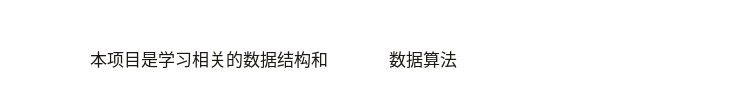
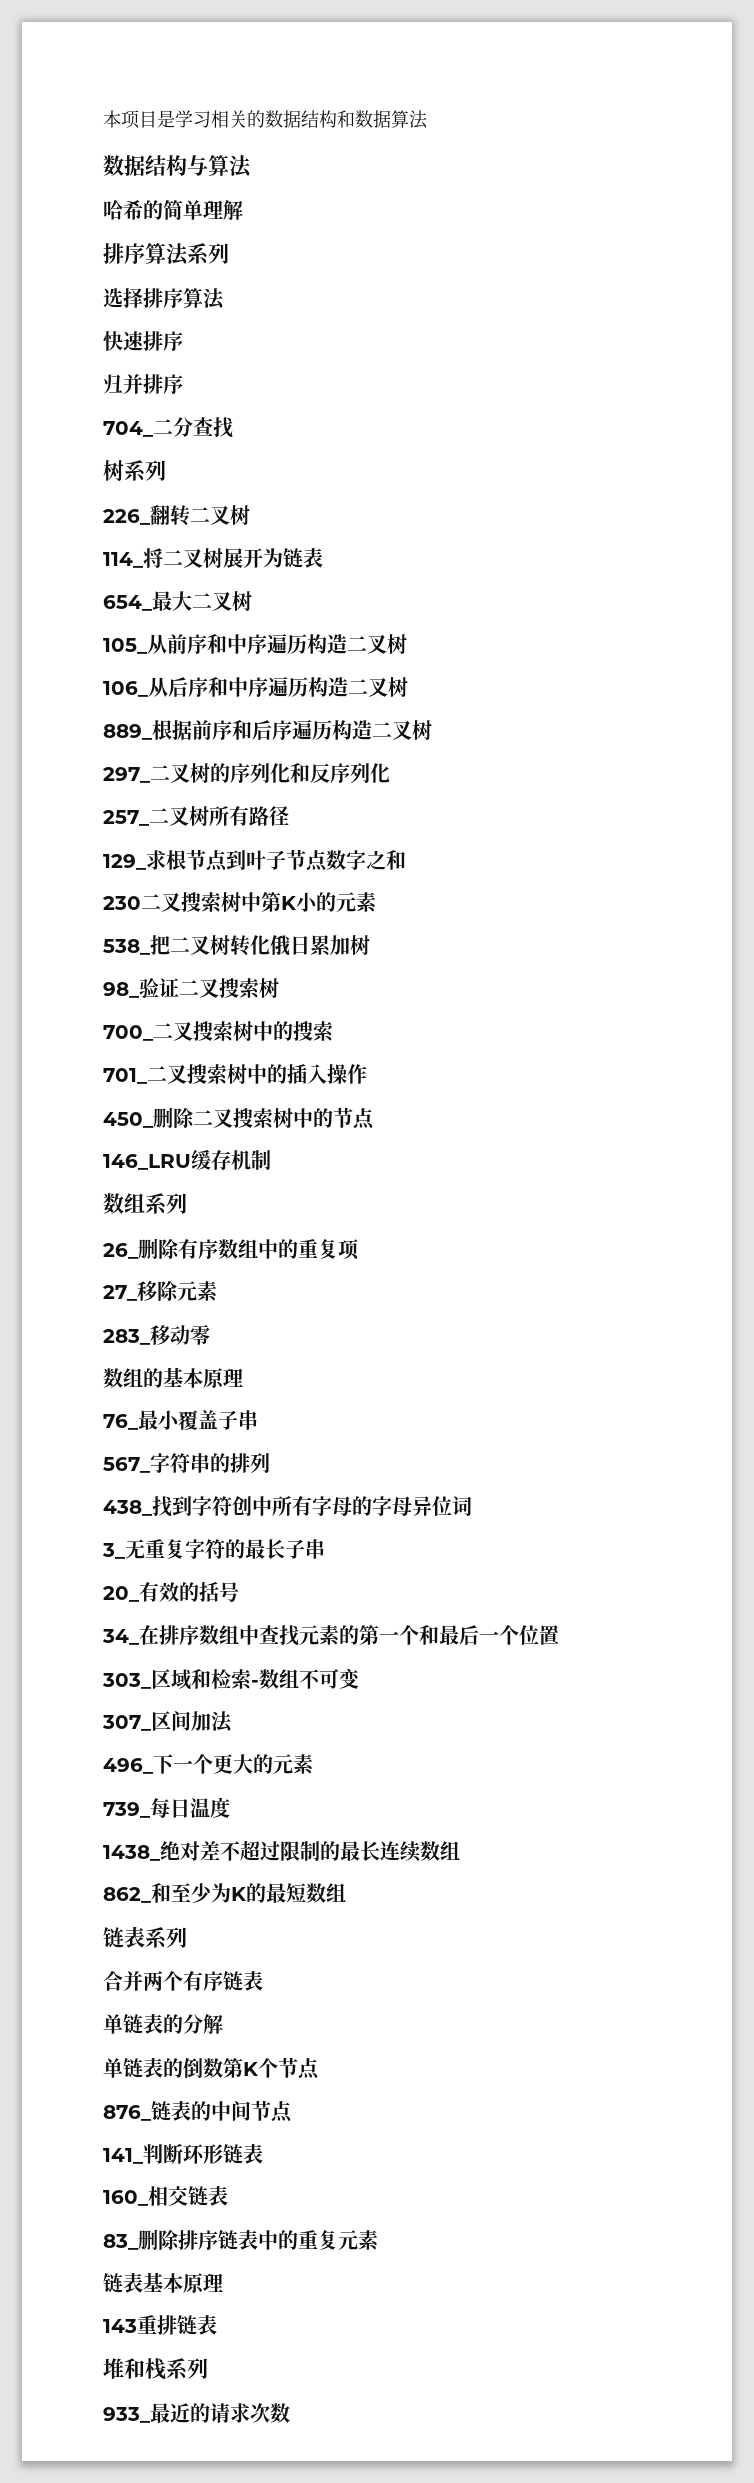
(457, 59) none -> [103,155,252,178] [103,200,243,220] [103,243,229,266] [103,288,225,310] [103,331,183,351] [103,374,183,394] [103,417,233,438] [103,460,166,482] [103,505,250,526] [103,548,323,568] [103,591,252,611] [103,634,407,654] [103,677,408,697] [103,720,432,740] [103,763,390,784] [103,806,289,826] [103,849,406,872] [103,892,377,913] [103,935,370,956] [103,978,279,999] [103,1021,333,1042] [103,1064,367,1085] [103,1107,375,1130] [103,1150,271,1170] [103,1193,187,1215] [103,1238,359,1260] [103,1281,218,1302] [103,1324,210,1345] [103,1367,243,1388] [103,1410,258,1430] [103,1453,270,1474] [103,1496,472,1517] [102,1539,325,1559] [103,1582,239,1602] [102,1625,559,1646] [102,1668,360,1690] [102,1711,233,1733] [103,1754,314,1774] [103,1797,230,1819] [103,1840,460,1862] [103,1883,346,1903] [103,1926,187,1949] [103,1971,263,1991] [103,2014,223,2034] [103,2057,320,2080] [103,2100,293,2123] [103,2143,263,2164] [103,2186,228,2206] [103,2229,379,2251] [103,2272,223,2293] [103,2315,217,2335] [103,2358,208,2380] [103,2403,290,2423] // 数据结构与算法 // 哈希的简单理解 // 排序算法系列 // 选择排序算法 // 快速排序 // 归并排序 // 704_二分查找 // 树系列 // 226_翻转二叉树 // 114_将二叉树展开为链表 // 654_最大二叉树 // 105_从前序和中序遍历构造二叉树 // 106_从后序和中序遍历构造二叉树 // 889_根据前序和后序遍历构造二叉树 // 297_二叉树的序列化和反序列化 // 257_二叉树所有路径 // 129_求根节点到叶子节点数字之和 // 230二叉搜索树中第K小的元素 // 538_把二叉树转化俄日累加树 // 98_验证二叉搜索树 // 700_二叉搜索树中的搜索 // 701_二叉搜索树中的插入操作 // 450_删除二叉搜索树中的节点 // 146_LRU缓存机制 // 数组系列 // 26_删除有序数组中的重复项 // 27_移除元素 // 283_移动零 // 数组的基本原理 // 76_最小覆盖子串 // 567_字符串的排列 // 438_找到字符创中所有字母的字母异位词 // 3_无重复字符的最长子串 // 20_有效的括号 // 34_在排序数组中查找元素的第一个和最后一个位置 // 303_区域和检索-数组不可变 // 307_区间加法 // 496_下一个更大的元素 // 739_每日温度 // 1438_绝对差不超过限制的最长连续数组 // 862_和至少为K的最短数组 // 链表系列 // 合并两个有序链表 // 单链表的分解 // 单链表的倒数第K个节点 // 876_链表的中间节点 // 141_判断环形链表 // 160_相交链表 // 83_删除排序链表中的重复元素 // 链表基本原理 // 143重排链表 // 堆和栈系列 // 933_最近的请求次数

